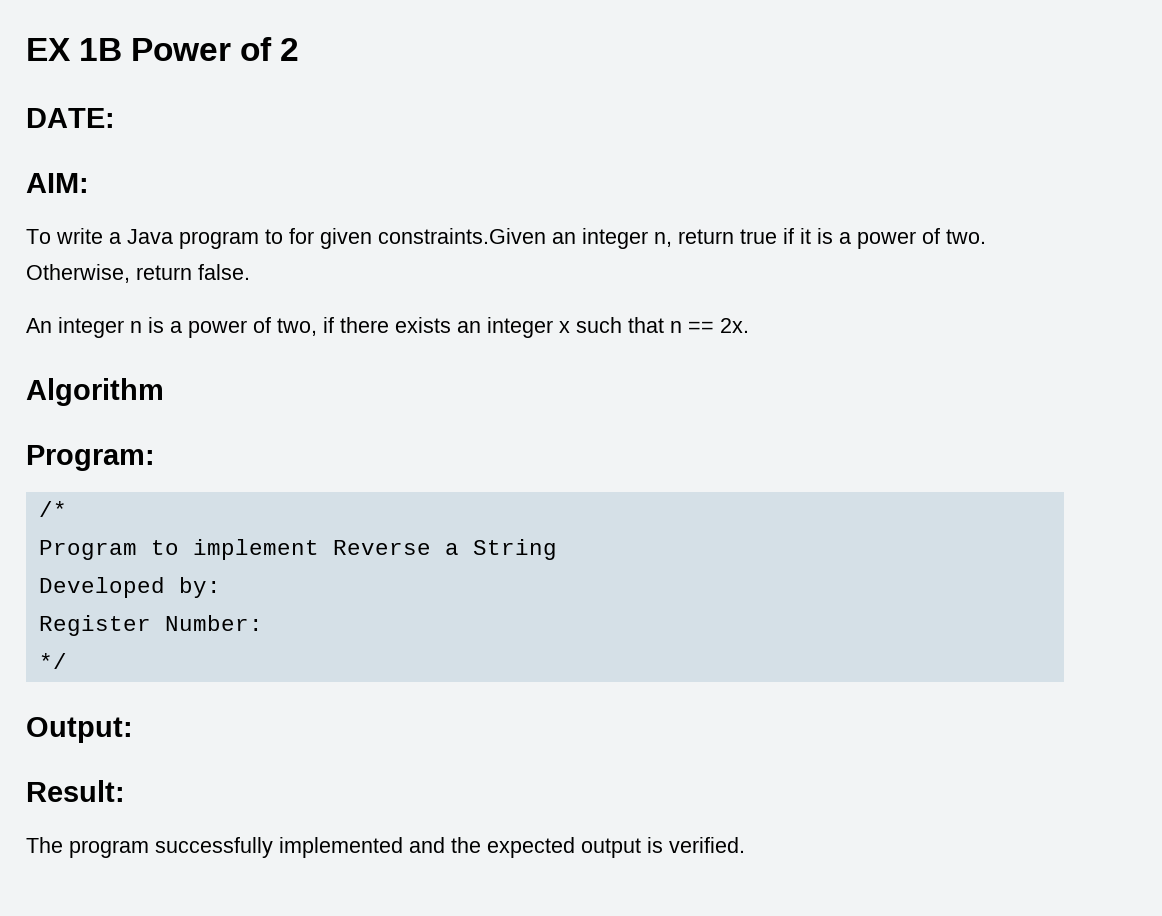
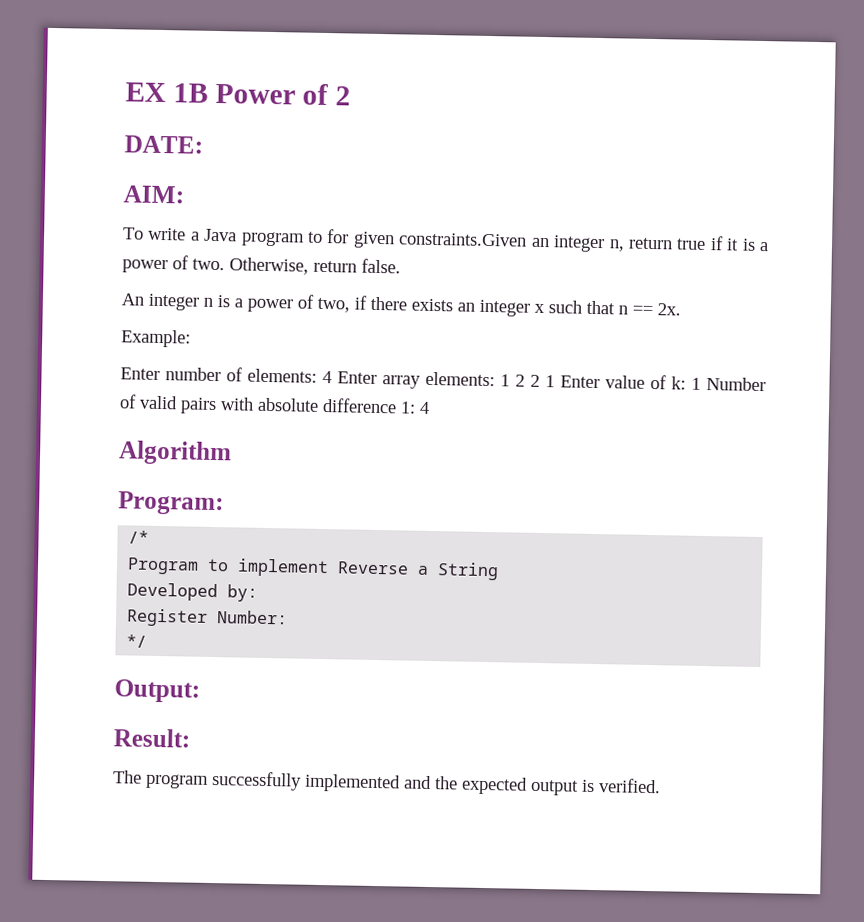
(749, 325) none -> [121,329,191,348] [120,367,766,392] [119,394,430,415] // Example: // Enter number of elements: 4 Enter array elements: 1 2 2 1 Enter value of k: 1 Number of valid pairs with absolute difference 1: 4

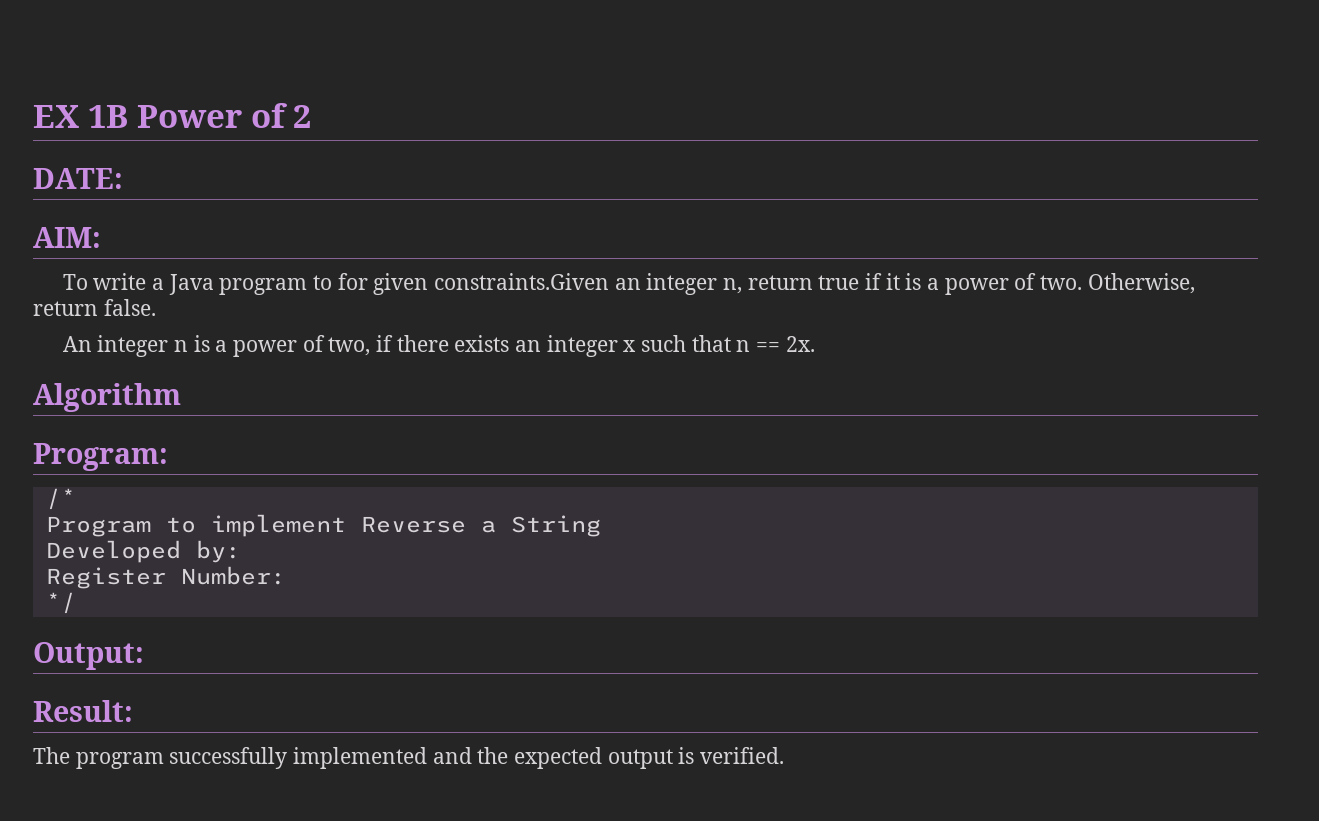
[121,329,191,348] [120,367,766,392] [119,394,430,415] // Example: // Enter number of elements: 4 Enter array elements: 1 2 2 1 Enter value of k: 1 Number of valid pairs with absolute difference 1: 4 -> (815, 344) none

